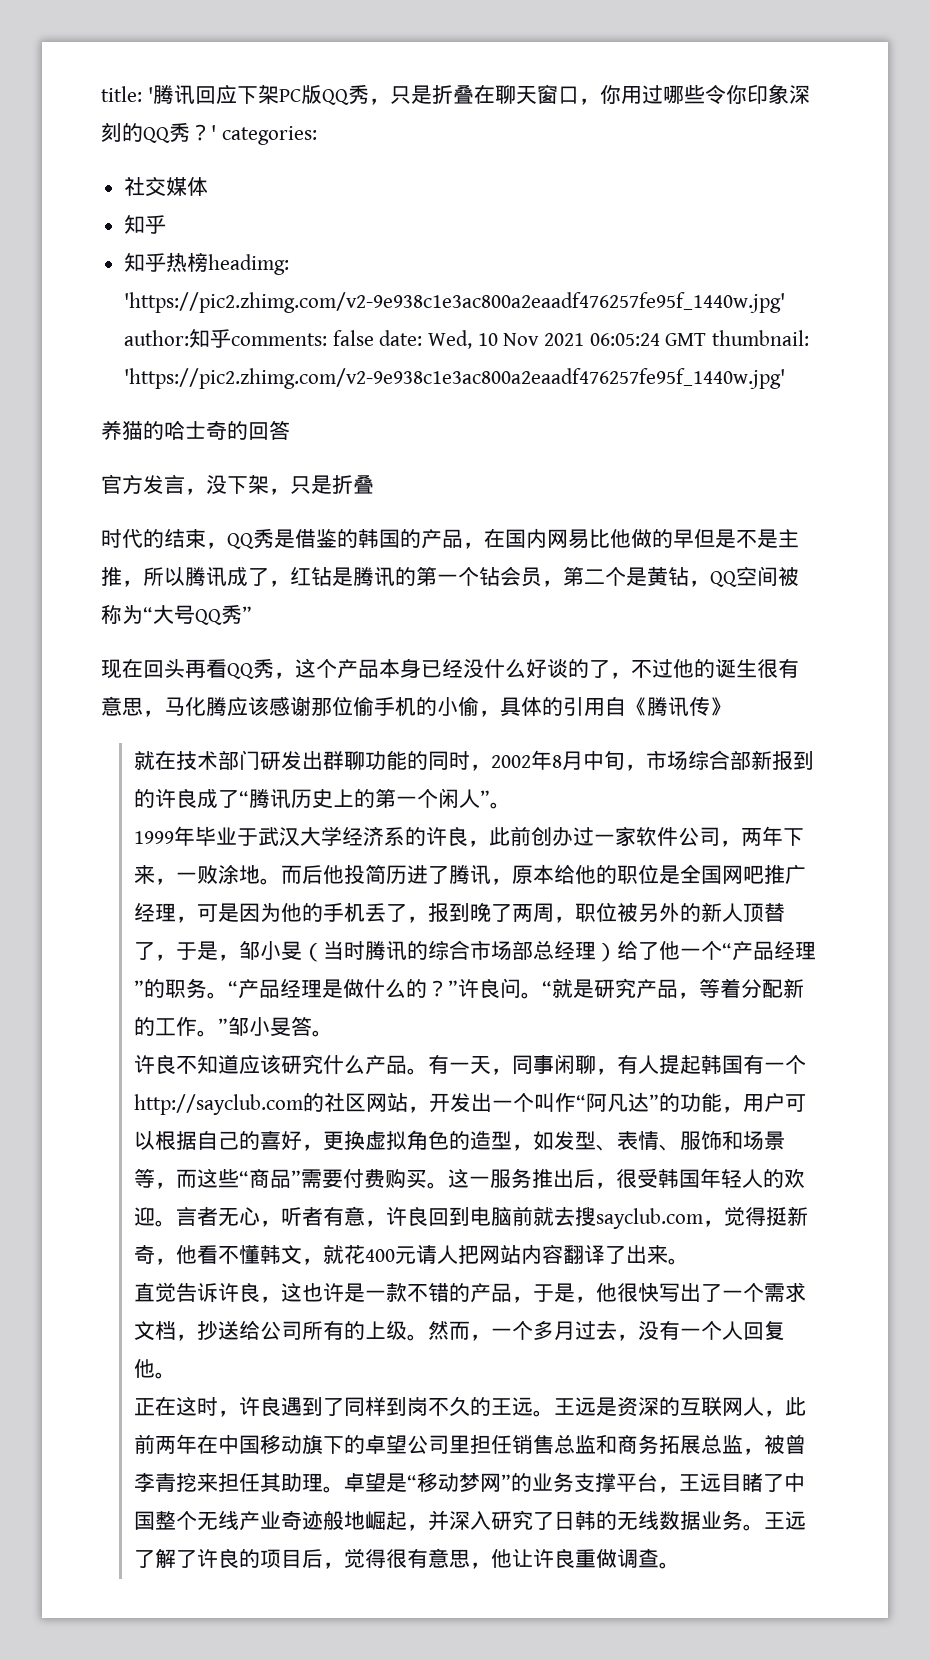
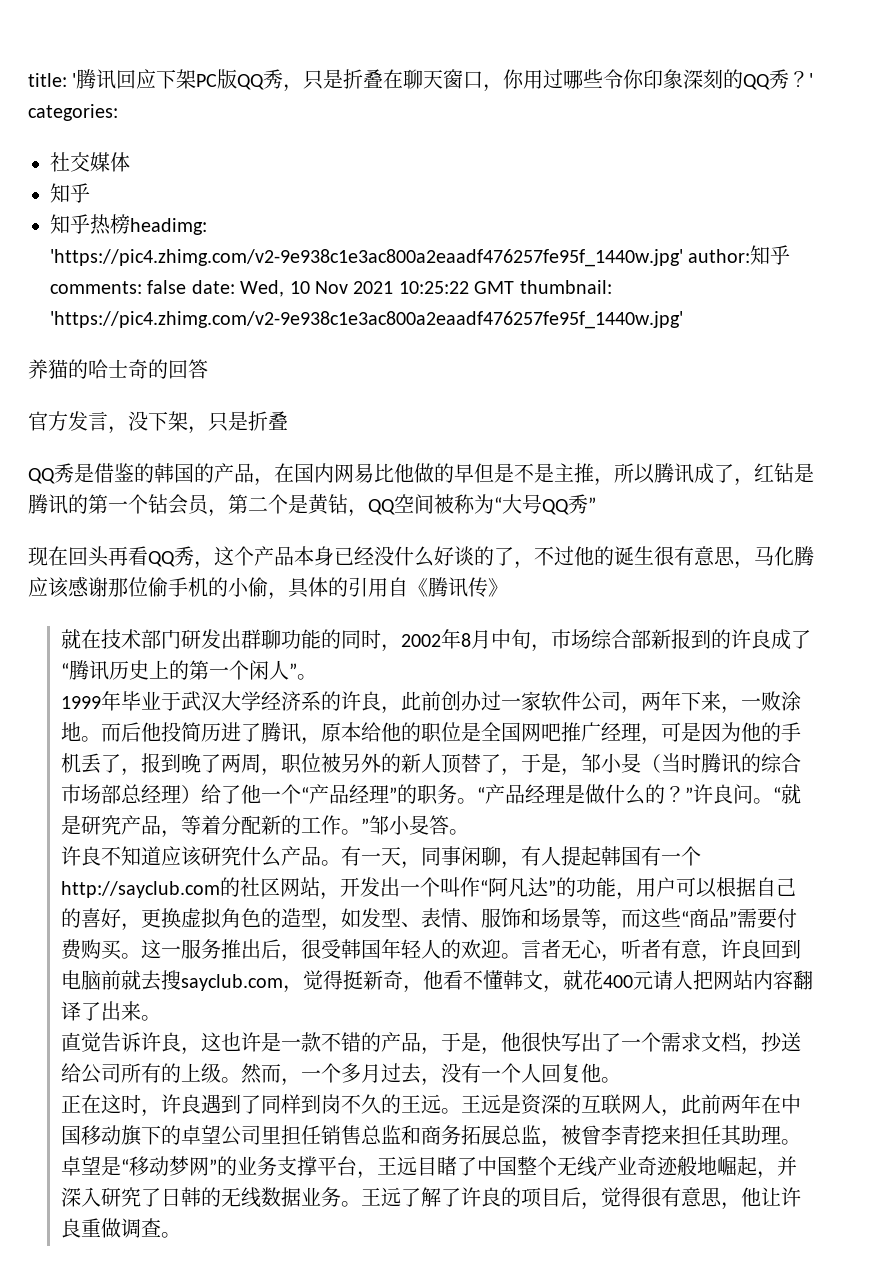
[124,292,786,313] 'https://pic2.zhimg.com/v2-9e938c1e3ac800a2eaadf476257fe95f_1440w.jpg' -> [50,249,683,267] 'https://pic4.zhimg.com/v2-9e938c1e3ac800a2eaadf476257fe95f_1440w.jpg'
[589,333,660,346] 06:05:24 -> [398,281,469,294] 10:25:22
[124,368,786,389] 'https://pic2.zhimg.com/v2-9e938c1e3ac800a2eaadf476257fe95f_1440w.jpg' -> [50,311,683,329] 'https://pic4.zhimg.com/v2-9e938c1e3ac800a2eaadf476257fe95f_1440w.jpg'
[101,529,227,549] 时代的结束， -> (288, 420) none

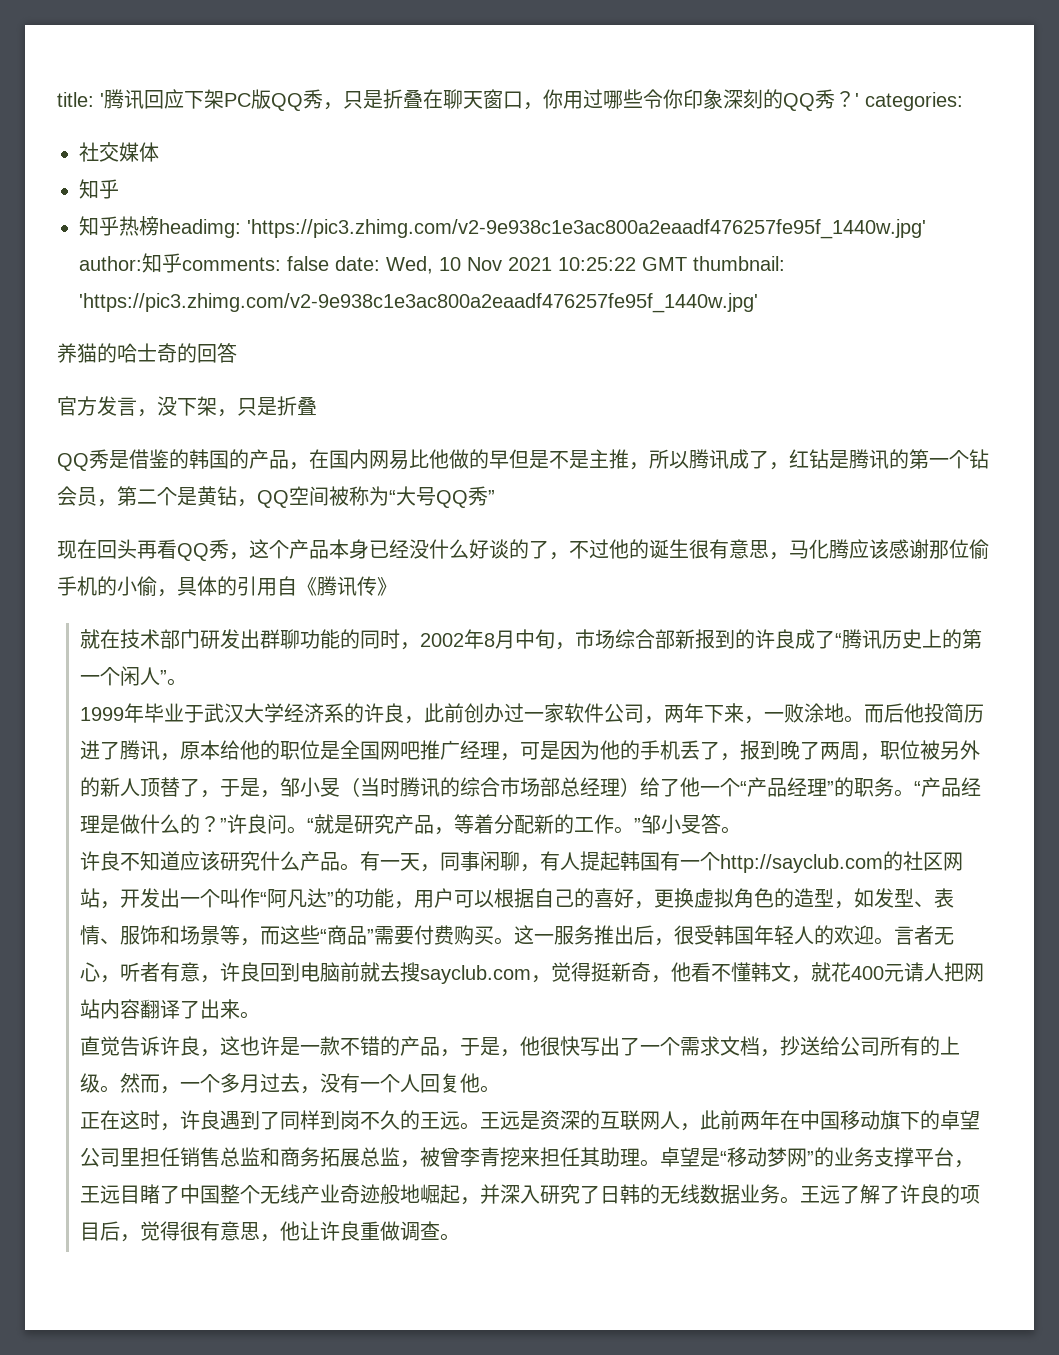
[50,249,683,267] 'https://pic4.zhimg.com/v2-9e938c1e3ac800a2eaadf476257fe95f_1440w.jpg' -> [247,219,926,239] 'https://pic3.zhimg.com/v2-9e938c1e3ac800a2eaadf476257fe95f_1440w.jpg'
[50,311,683,329] 'https://pic4.zhimg.com/v2-9e938c1e3ac800a2eaadf476257fe95f_1440w.jpg' -> [79,293,758,313] 'https://pic3.zhimg.com/v2-9e938c1e3ac800a2eaadf476257fe95f_1440w.jpg'

